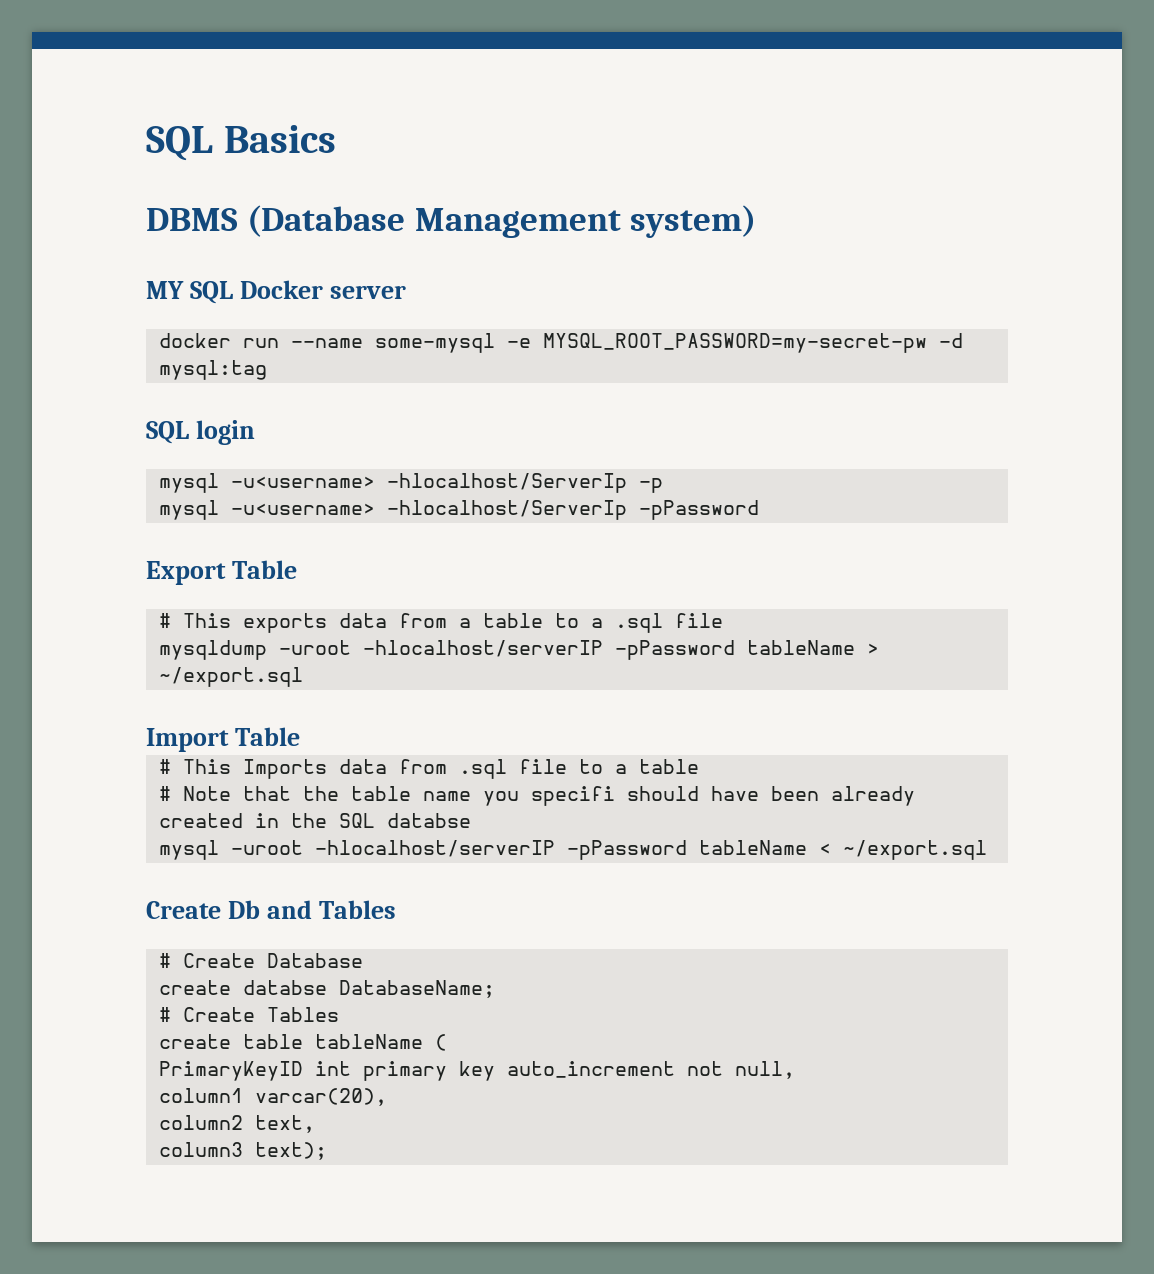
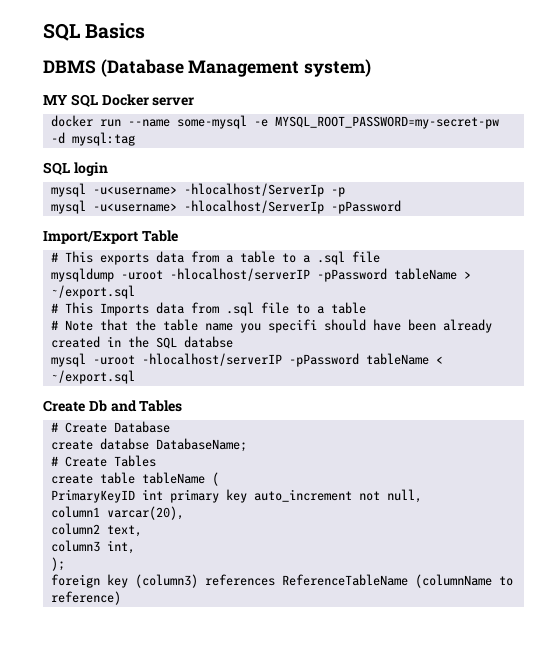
[146,561,226,585] Export -> [43,231,138,244] Import/Export
[146,727,300,752] // Import Table -> (135, 292) none
[255,1142,328,1160] text); -> [106,540,135,554] [50,557,65,571] [50,574,513,588] [50,591,121,605] int, // ); // foreign key (column3) references ReferenceTableName (columnName to reference)

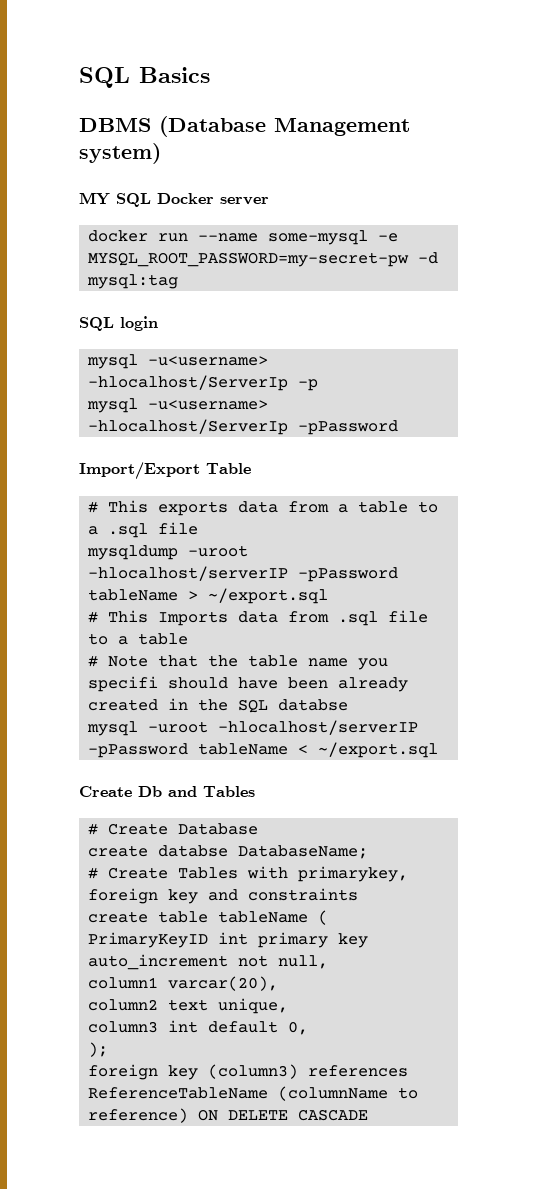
(156, 461) none -> [246,866,408,882] [87,888,358,904] with primarykey, foreign key and constraints
[106,525,142,537] text, -> [167,998,288,1014] text unique,
[106,540,135,554] int, -> [167,1020,308,1035] int default 0,
(121, 598) none -> [197,1109,368,1121] ON DELETE CASCADE

